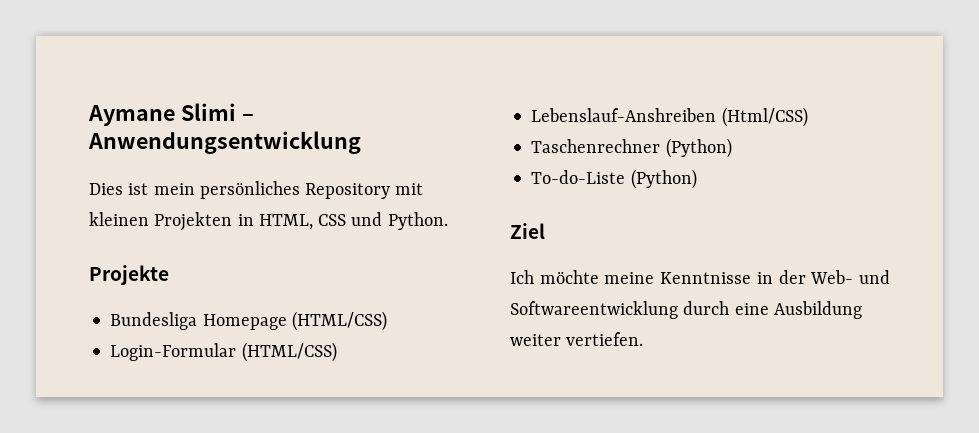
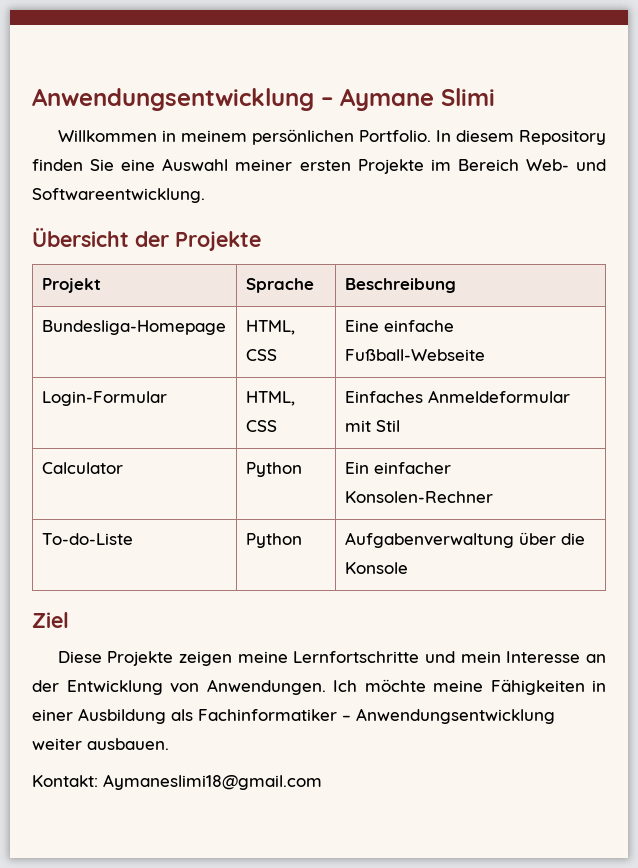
(88, 115) none -> [32,88,333,111] Anwendungsentwicklung –
[241,113,254,121] [88,131,361,154] [89,181,424,199] [89,212,448,231] [89,265,169,285] [110,311,387,331] [110,342,337,362] [531,107,808,127] [531,138,732,158] [531,169,697,189] [510,223,545,239] [510,270,890,284] [510,301,862,319] [510,332,644,346] – Anwendungsentwicklung // Dies ist mein persönliches Repository mit kleinen Projekten in HTML, CSS und Python. // Projekte // Bundesliga Homepage (HTML/CSS) // Login-Formular (HTML/CSS) // Lebenslauf-Anshreiben (Html/CSS) // Taschenrechner (Python) // To-do-Liste (Python) // Ziel // Ich möchte meine Kenntnisse in der Web- und Softwareentwicklung durch eine Ausbildung weiter vertiefen. -> [57,129,606,145] [32,158,607,174] [32,188,205,203] [32,228,261,251] [41,278,101,293] [245,278,314,293] [344,278,456,293] [41,320,226,335] [245,320,295,335] [245,349,277,361] [344,320,454,332] [344,349,485,361] [41,391,167,406] [245,391,295,406] [245,420,277,432] [344,390,570,403] [344,420,400,432] [41,462,123,474] [245,462,302,477] [344,462,451,474] [344,491,493,503] [41,533,133,545] [245,533,302,548] [344,532,585,548] [344,562,408,574] [32,612,69,628] [57,651,606,666] [32,679,606,695] [32,708,555,724] [32,738,169,750] [32,774,322,790] // Willkommen in meinem persönlichen Portfolio. In diesem Repository finden Sie eine Auswahl meiner ersten Projekte im Bereich Web- und Softwareentwicklung. // Übersicht der Projekte // Projekt | Sprache | Beschreibung // Bundesliga-Homepage | HTML, CSS | Eine einfache Fußball-Webseite // Login-Formular | HTML, CSS | Einfaches Anmeldeformular mit Stil // Calculator | Python | Ein einfacher Konsolen-Rechner // To-do-Liste | Python | Aufgabenverwaltung über die Konsole // Ziel // Diese Projekte zeigen meine Lernfortschritte und mein Interesse an der Entwicklung von Anwendungen. Ich möchte meine Fähigkeiten in einer Ausbildung als Fachinformatiker – Anwendungsentwicklung weiter ausbauen. // Kontakt: Aymaneslimi18@gmail.com

